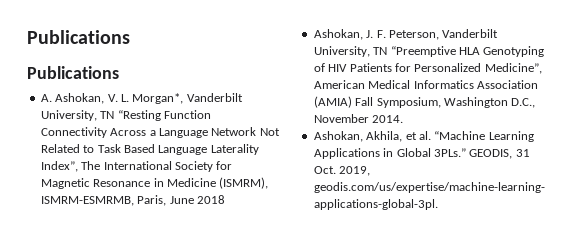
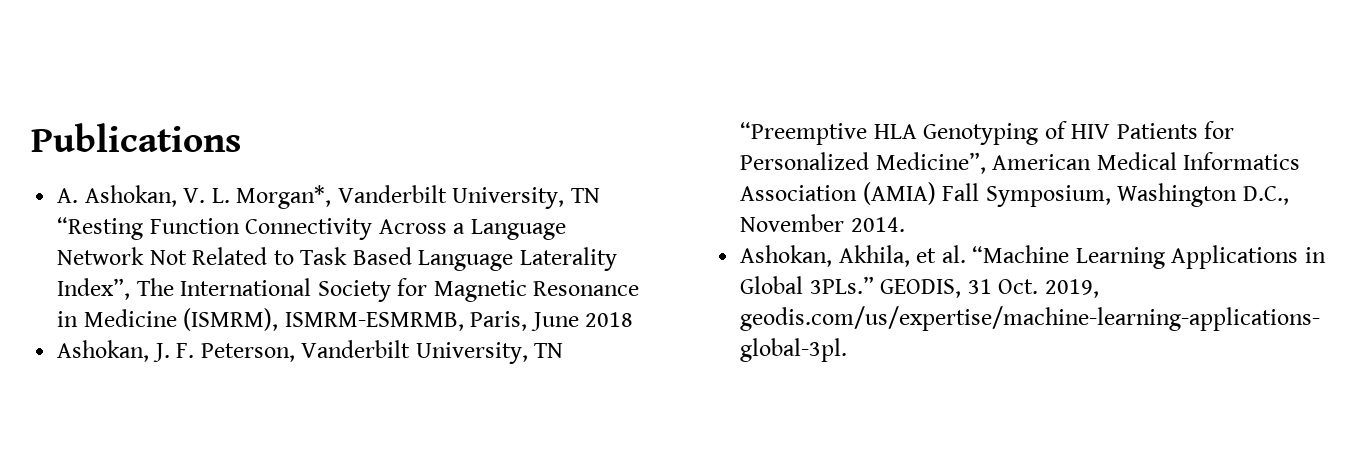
[27,30,130,44] [27,66,119,79] Publications // Publications -> [31,123,241,152] Publications

